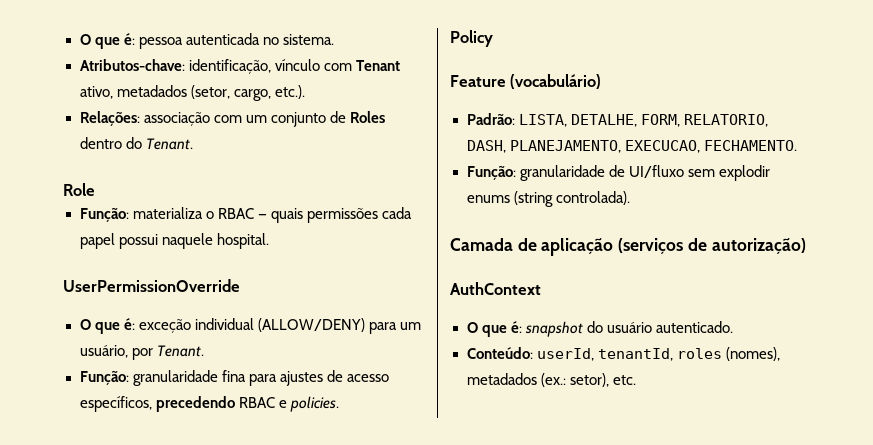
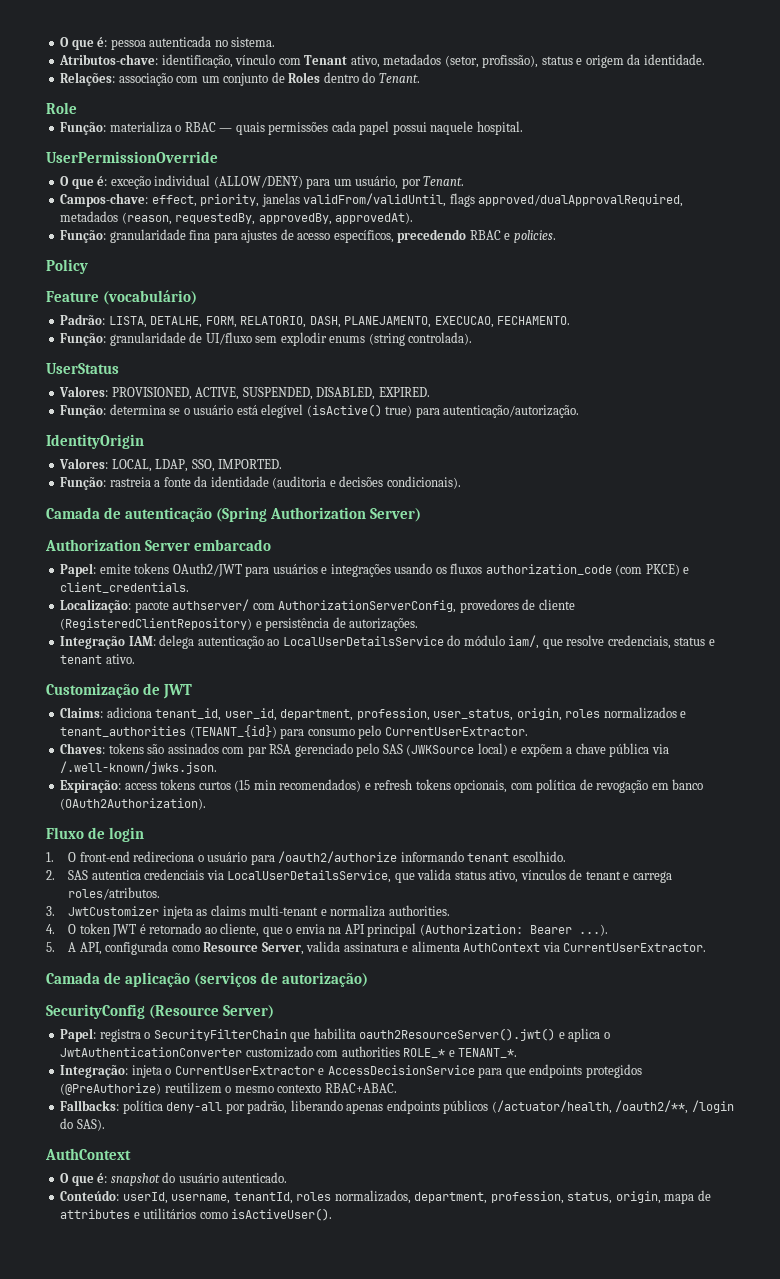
[233,85,305,101] cargo, etc.). -> [482,54,705,68] profissão), status e origem da identidade.
(204, 351) none -> [60,193,684,207] [60,211,414,225] // Campos-chave: effect, priority, janelas validFrom/validUntil, flags approved/dualApprovalRequired, metadados (reason, requestedBy, approvedBy, approvedAt).
(630, 198) none -> [46,363,119,374] [59,386,430,400] [60,404,580,418] [46,434,144,449] [59,458,283,472] [60,476,461,490] [46,507,422,522] [45,539,271,551] [60,563,690,577] [60,582,190,593] [60,599,575,613] [60,617,419,631] [60,635,715,649] [60,654,135,664] [46,683,192,699] [60,707,687,721] [60,725,528,739] [60,743,669,757] [60,761,218,774] [60,779,704,793] [60,798,207,810] [46,827,144,842] [46,851,566,865] [46,869,672,883] [68,887,161,900] [46,905,450,919] [46,923,608,937] [46,941,707,955] // UserStatus // Valores: PROVISIONED, ACTIVE, SUSPENDED, DISABLED, EXPIRED. // Função: determina se o usuário está elegível (isActive() true) para autenticação/autorização. // IdentityOrigin // Valores: LOCAL, LDAP, SSO, IMPORTED. // Função: rastreia a fonte da identidade (auditoria e decisões condicionais). // Camada de autenticação (Spring Authorization Server) // Authorization Server embarcado // Papel: emite tokens OAuth2/JWT para usuários e integrações usando os fluxos authorization_code (com PKCE) e client_credentials. // Localização: pacote authserver/ com AuthorizationServerConfig, provedores de cliente (RegisteredClientRepository) e persistência de autorizações. // Integração IAM: delega autenticação ao LocalUserDetailsService do módulo iam/, que resolve credenciais, status e tenant ativo. // Customização de JWT // Claims: adiciona tenant_id, user_id, department, profession, user_status, origin, roles normalizados e tenant_authorities (TENANT_{id}) para consumo pelo CurrentUserExtractor. // Chaves: tokens são assinados com par RSA gerenciado pelo SAS (JWKSource local) e expõem a chave pública via /.well-known/jwks.json. // Expiração: access tokens curtos (15 min recomendados) e refresh tokens opcionais, com política de revogação em banco (OAuth2Authorization). // Fluxo de login // 1. O front-end redireciona o usuário para /oauth2/authorize informando tenant escolhido. // 2. SAS autentica credenciais via LocalUserDetailsService, que valida status ativo, vínculos de tenant e carrega roles/atributos. // 3. JwtCustomizer injeta as claims multi-tenant e normaliza authorities. // 4. O token JWT é retornado ao cliente, que o envia na API principal (Authorization: Bearer ...). // 5. A API, configurada como Resource Server, valida assinatura e alimenta AuthContext via CurrentUserExtractor.
(806, 246) none -> [46,1004,274,1019] [60,1028,610,1042] [60,1046,518,1058] [60,1064,642,1078] [60,1082,397,1095] [60,1100,734,1114] [60,1118,105,1131] // SecurityConfig (Resource Server) // Papel: registra o SecurityFilterChain que habilita oauth2ResourceServer().jwt() e aplica o JwtAuthenticationConverter customizado com authorities ROLE_* e TENANT_*. // Integração: injeta o CurrentUserExtractor e AccessDecisionService para que endpoints protegidos (@PreAuthorize) reutilizem o mesmo contexto RBAC+ABAC. // Fallbacks: política deny-all por padrão, liberando apenas endpoints públicos (/actuator/health, /oauth2/**, /login do SAS).
(594, 354) none -> [171,1194,231,1204] username,
[725,347,780,361] [466,373,636,387] (nomes), metadados (ex.: setor), etc. -> [334,1190,711,1204] [60,1208,333,1221] normalizados, department, profession, status, origin, mapa de attributes e utilitários como isActiveUser().

